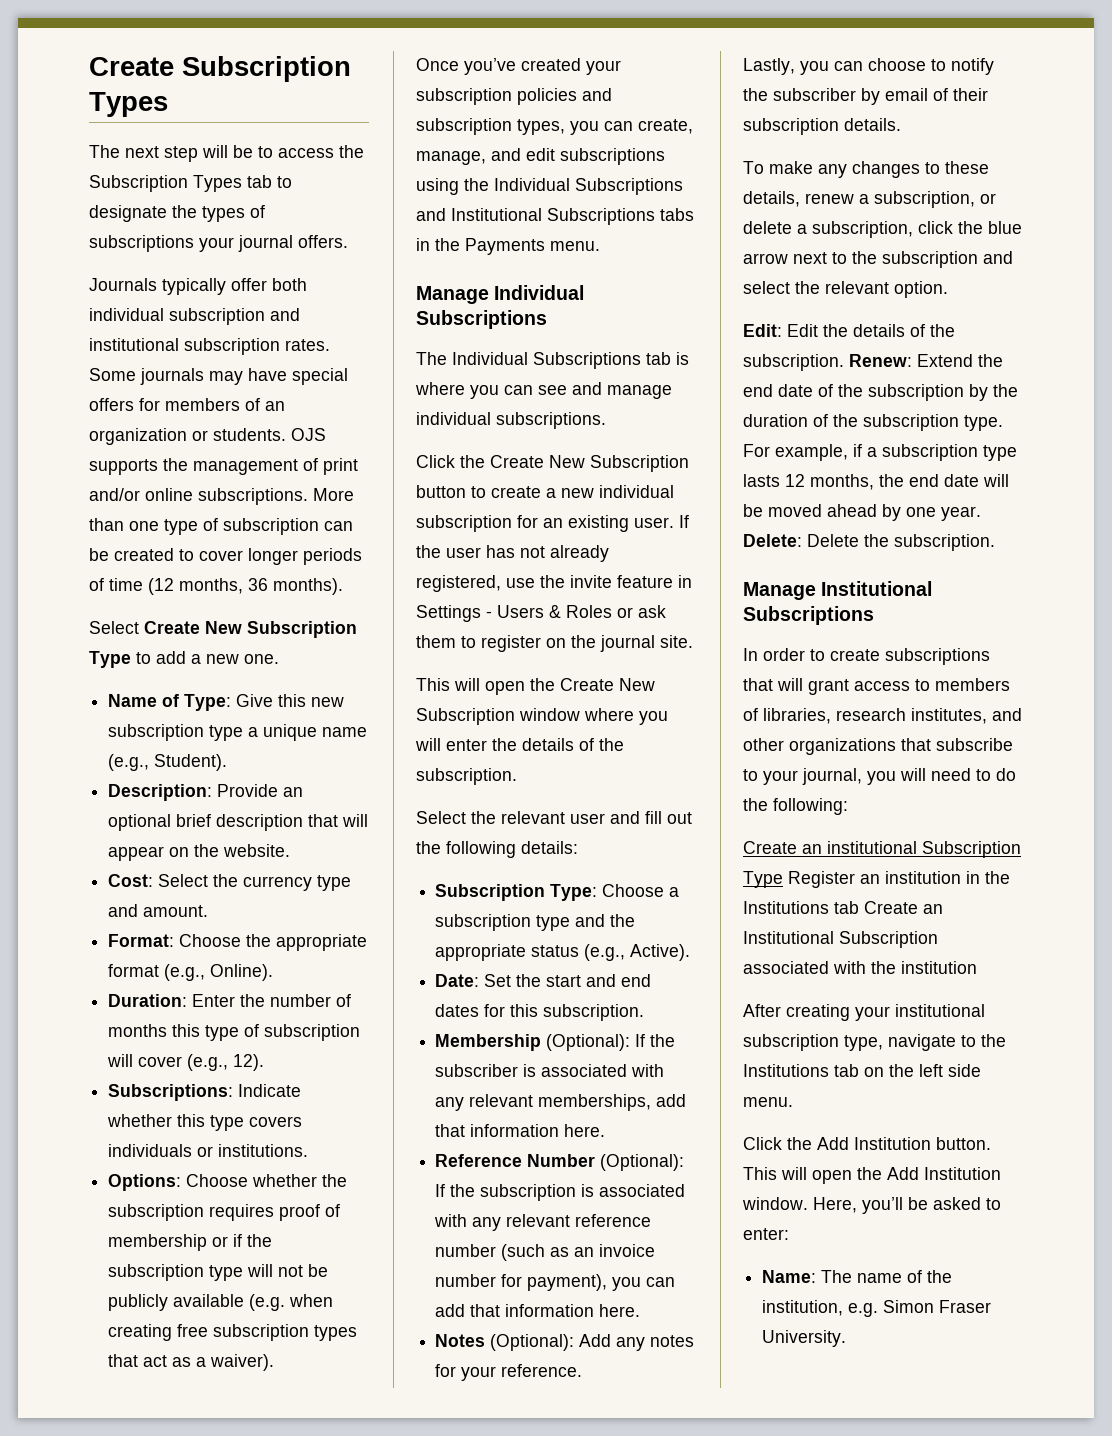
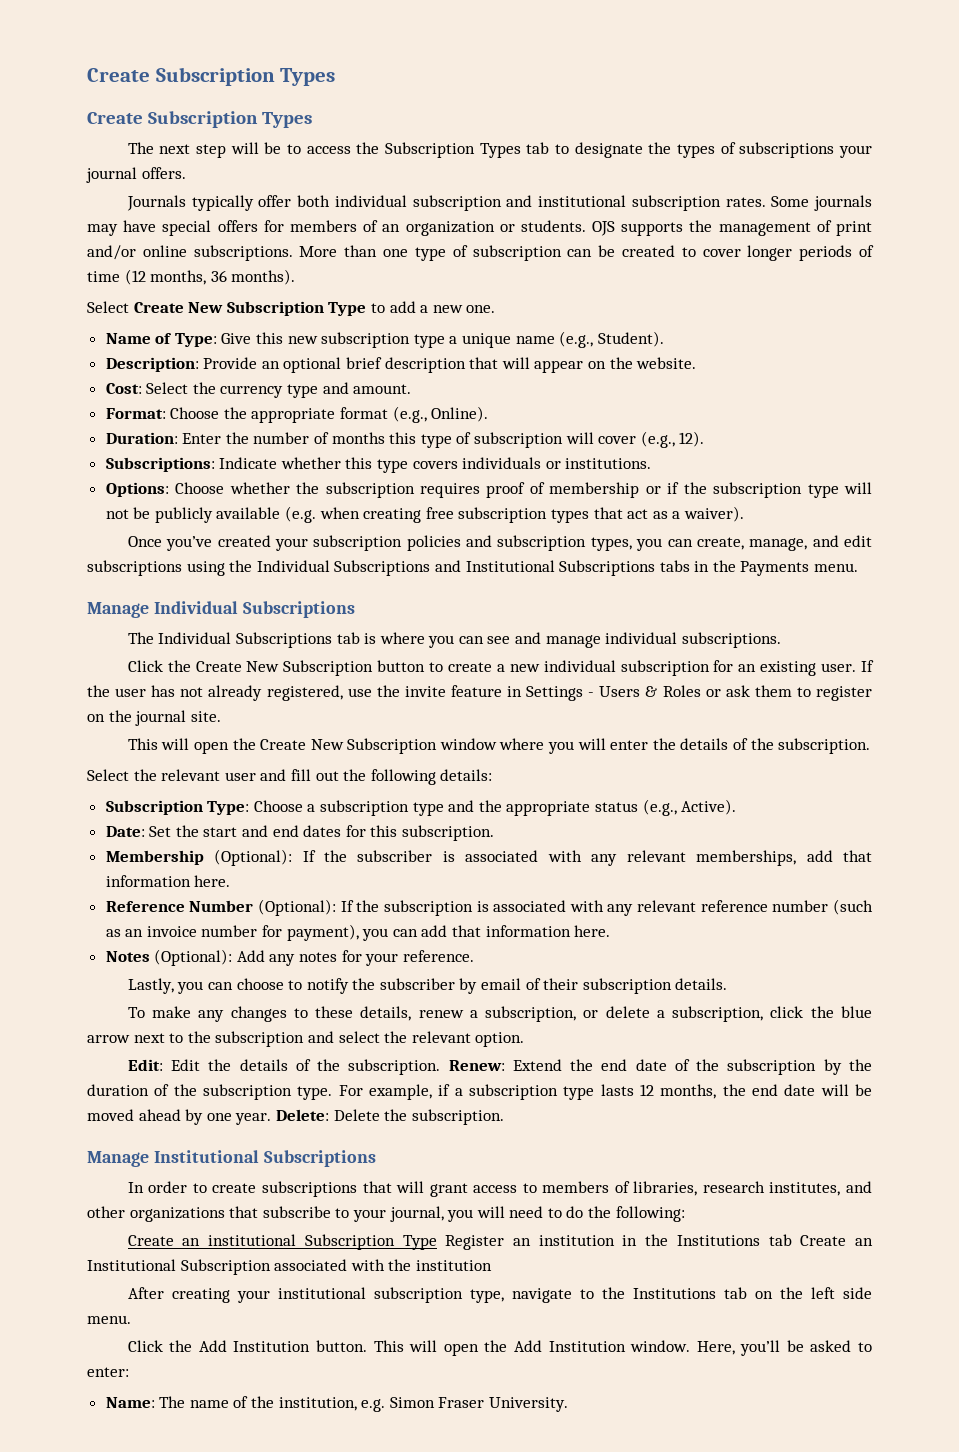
[89,56,351,82] [89,92,168,117] Create Subscription Types -> [87,67,336,86] [87,111,312,128] Create Subscription Types // Create Subscription Types

